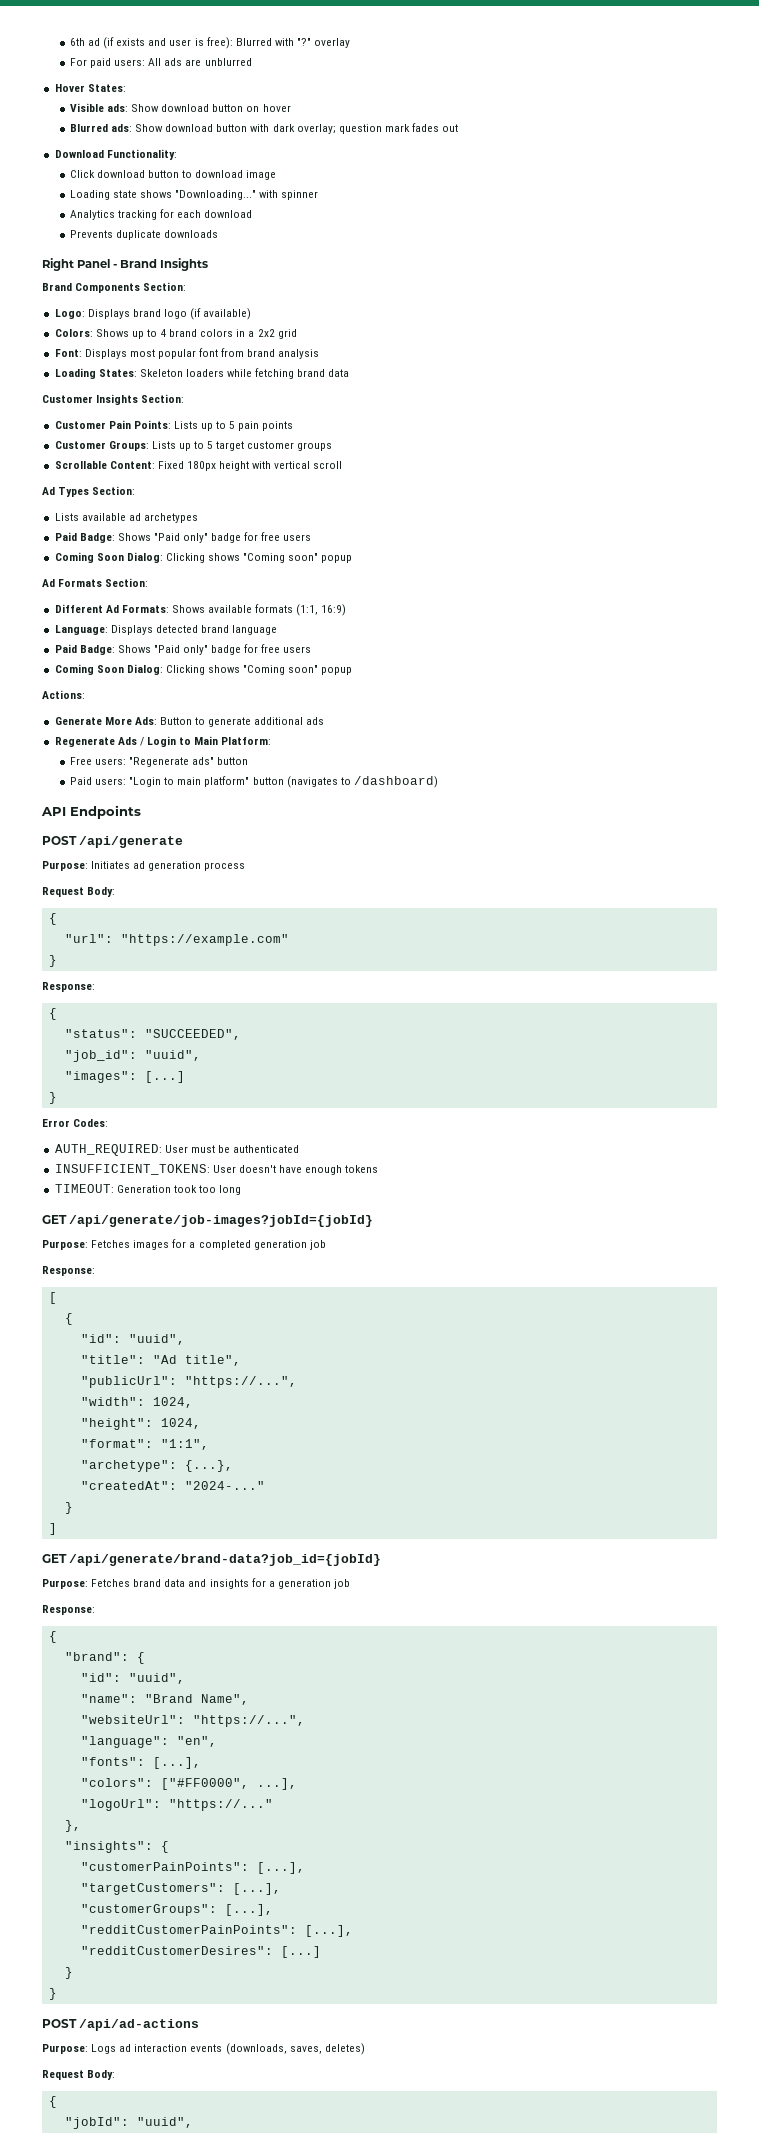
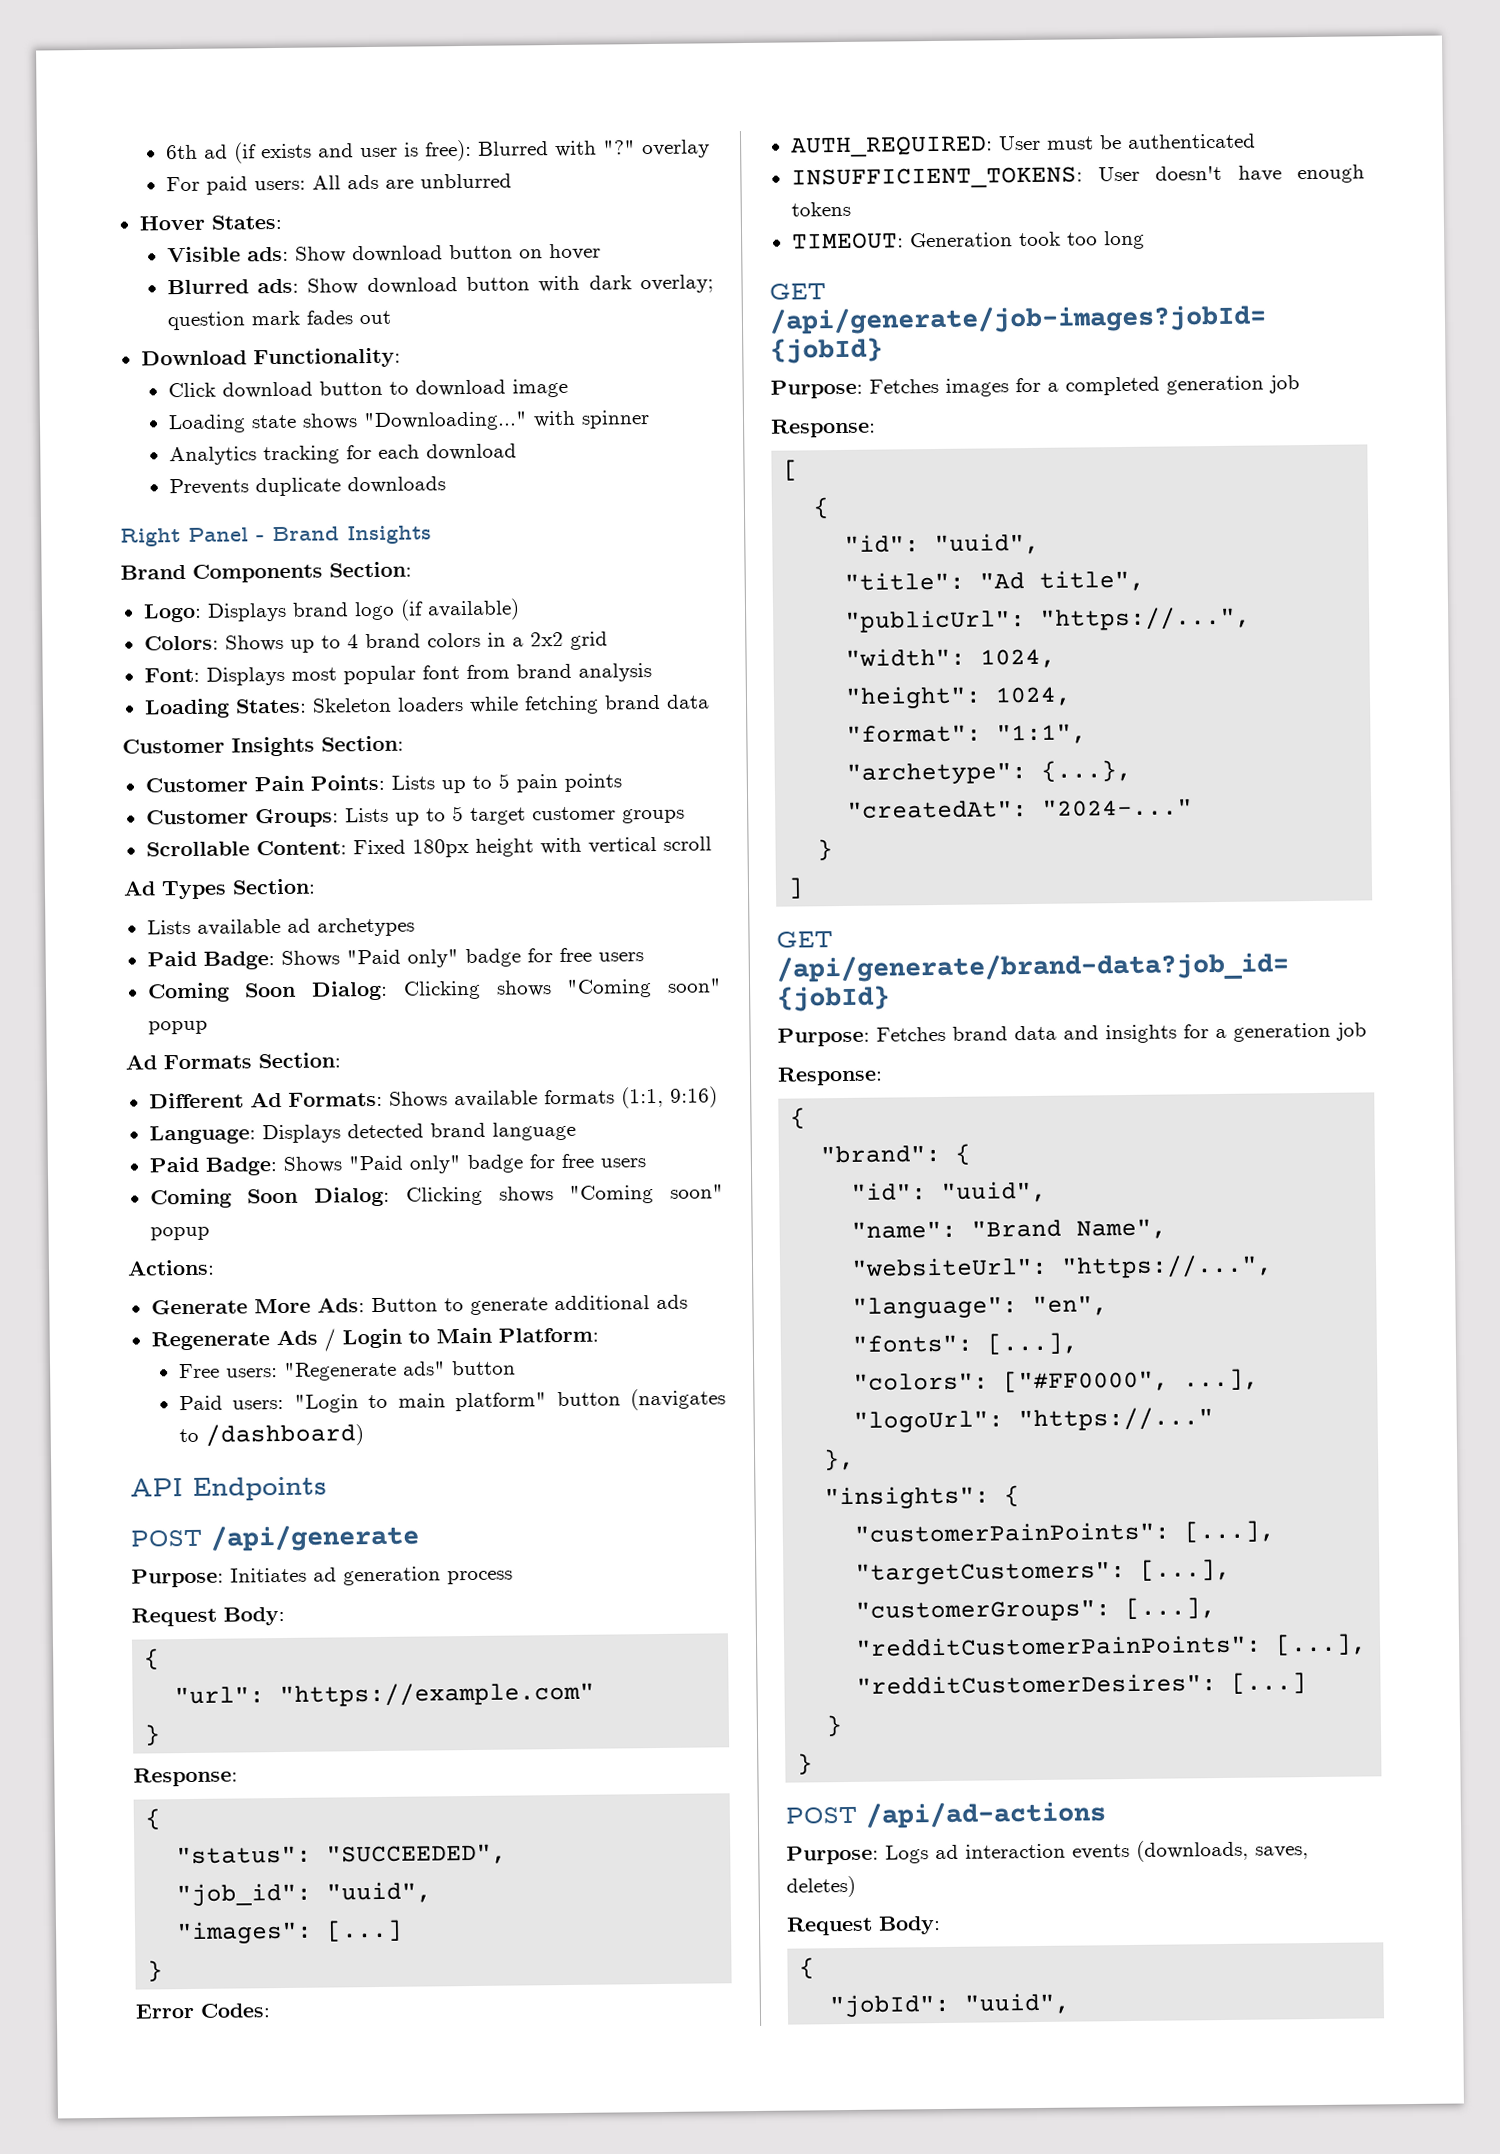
[321,604,347,616] 16:9) -> [669,1086,718,1108] 9:16)

